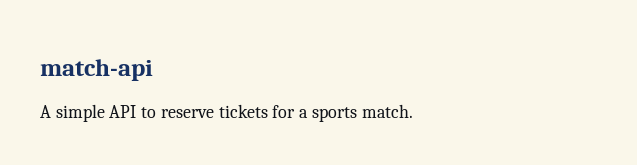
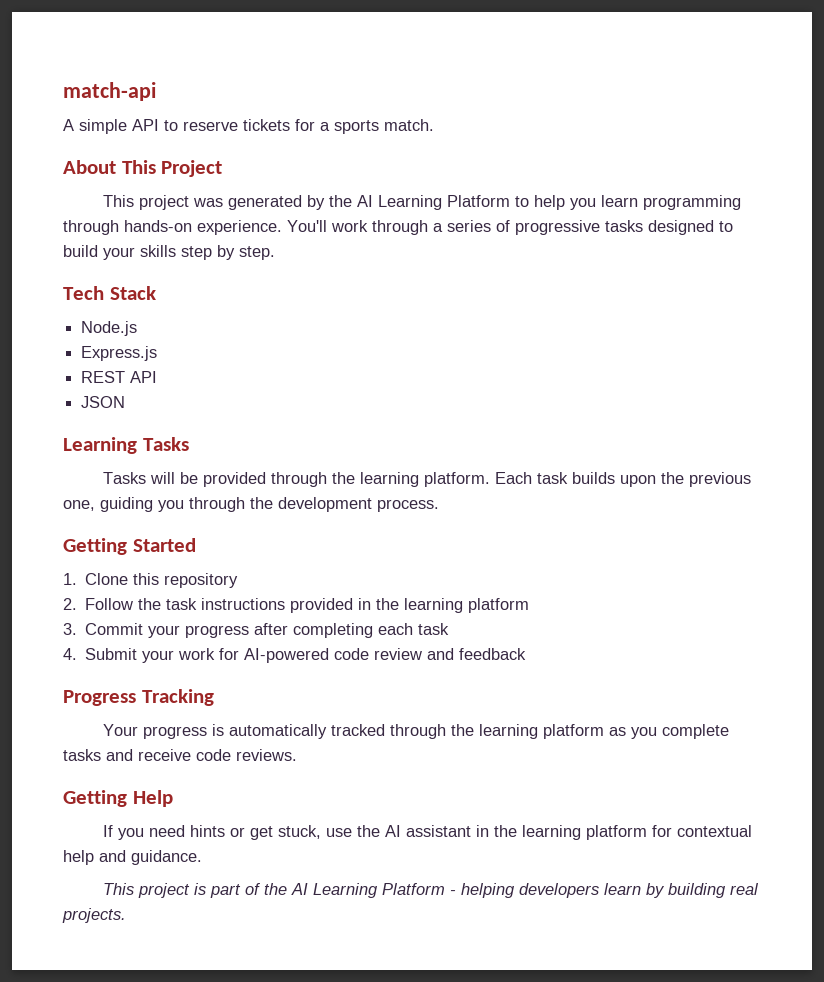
(413, 111) none -> [63,160,223,177] [102,195,741,210] [63,220,733,235] [63,245,275,260] [63,286,156,300] [81,321,138,336] [81,346,158,361] [81,371,158,383] [81,396,126,408] [63,437,189,454] [102,472,751,487] [63,497,439,512] [63,538,196,555] [63,573,239,588] [63,598,530,613] [63,623,450,638] [63,648,527,663] [63,689,214,706] [102,724,729,739] [63,749,297,761] [63,790,173,807] [102,825,752,840] [63,850,202,865] [102,883,759,898] [62,908,126,923] // About This Project // This project was generated by the AI Learning Platform to help you learn programming through hands-on experience. You'll work through a series of progressive tasks designed to build your skills step by step. // Tech Stack // Node.js // Express.js // REST API // JSON // Learning Tasks // Tasks will be provided through the learning platform. Each task builds upon the previous one, guiding you through the development process. // Getting Started // 1. Clone this repository // 2. Follow the task instructions provided in the learning platform // 3. Commit your progress after completing each task // 4. Submit your work for AI-powered code review and feedback // Progress Tracking // Your progress is automatically tracked through the learning platform as you complete tasks and receive code reviews. // Getting Help // If you need hints or get stuck, use the AI assistant in the learning platform for contextual help and guidance. // This project is part of the AI Learning Platform - helping developers learn by building real projects.

